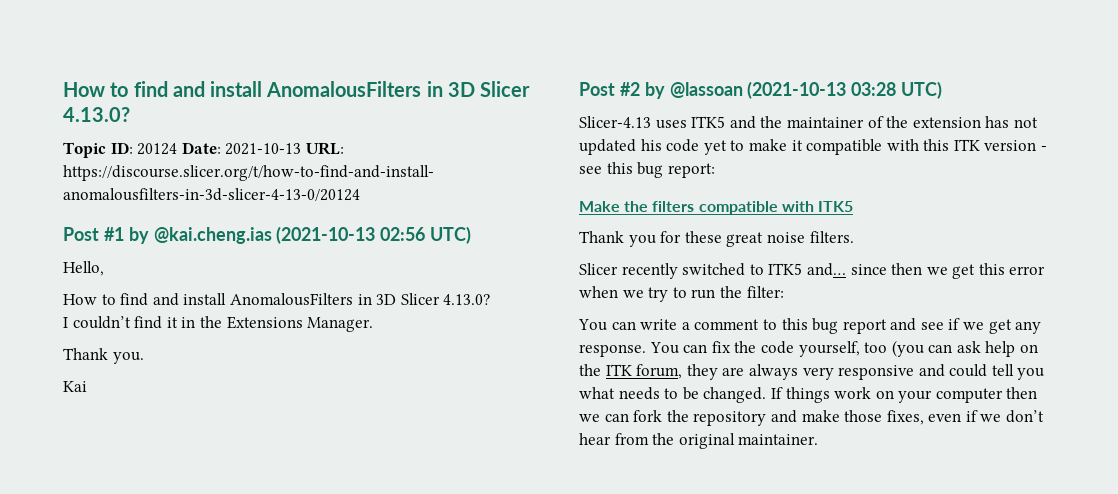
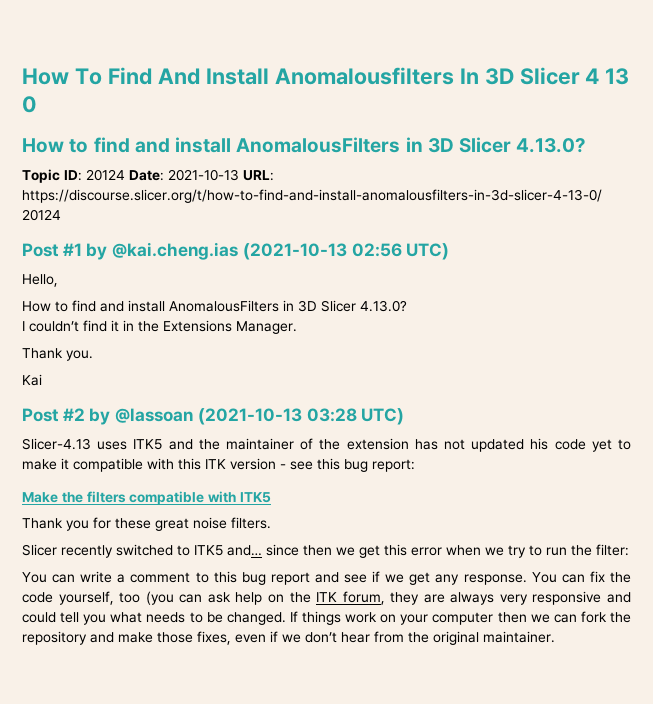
[63,82,105,97] How -> [22,67,630,85] [22,96,37,113] [22,138,64,153] How To Find And Install Anomalousfilters In 3D Slicer 4 13 0 // How

